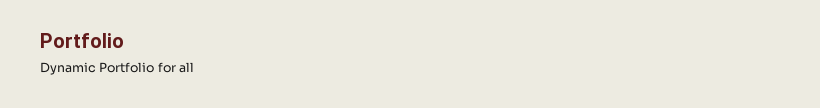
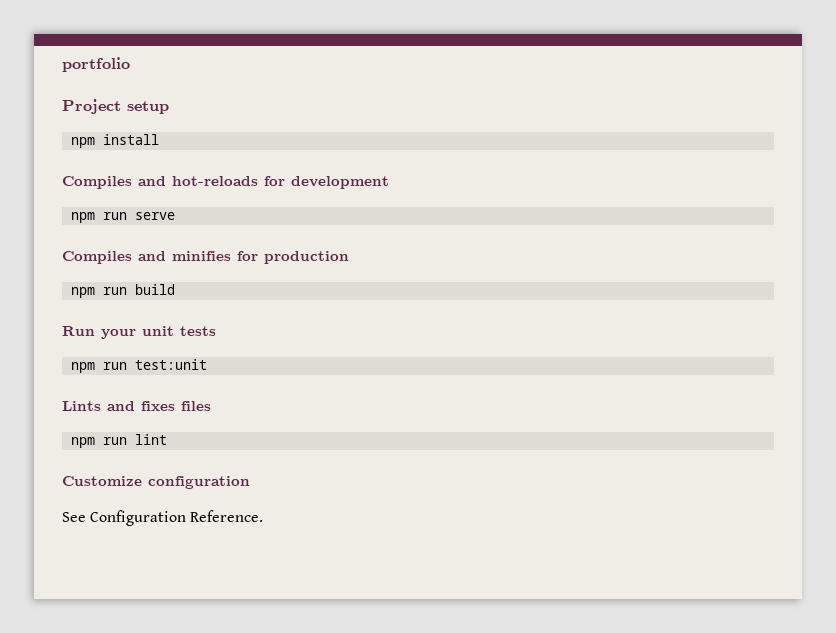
[40,33,124,48] [40,62,195,75] Portfolio // Dynamic Portfolio for all -> [62,57,130,72] [62,99,169,114] [71,134,160,148] [62,176,389,189] [71,212,176,223] [62,251,349,264] [71,284,176,298] [62,326,216,339] [71,359,208,373] [62,401,211,411] [71,434,168,448] [62,476,250,489] [62,510,264,526] portfolio // Project setup // npm install // Compiles and hot-reloads for development // npm run serve // Compiles and minifies for production // npm run build // Run your unit tests // npm run test:unit // Lints and fixes files // npm run lint // Customize configuration // See Configuration Reference.

